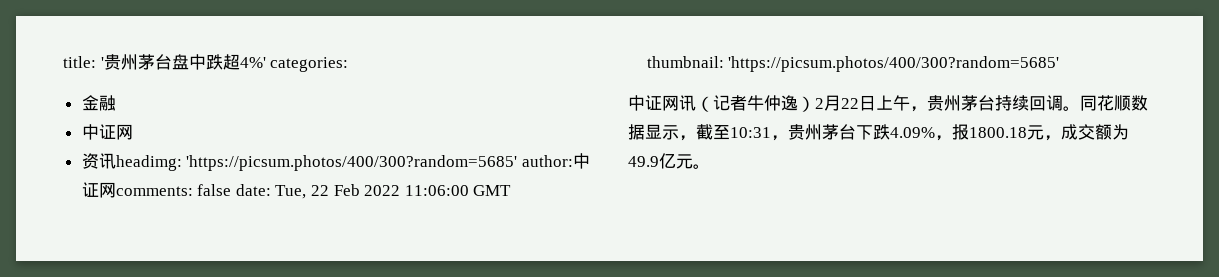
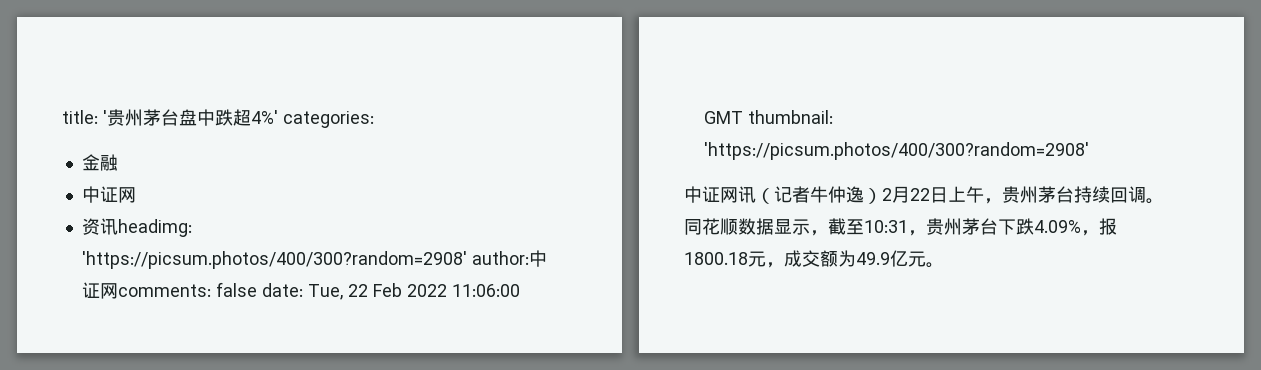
[186,155,518,171] 'https://picsum.photos/400/300?random=5685' -> [81,251,467,269] 'https://picsum.photos/400/300?random=2908'
[728,56,1060,72] 'https://picsum.photos/400/300?random=5685' -> [703,142,1089,160] 'https://picsum.photos/400/300?random=2908'

